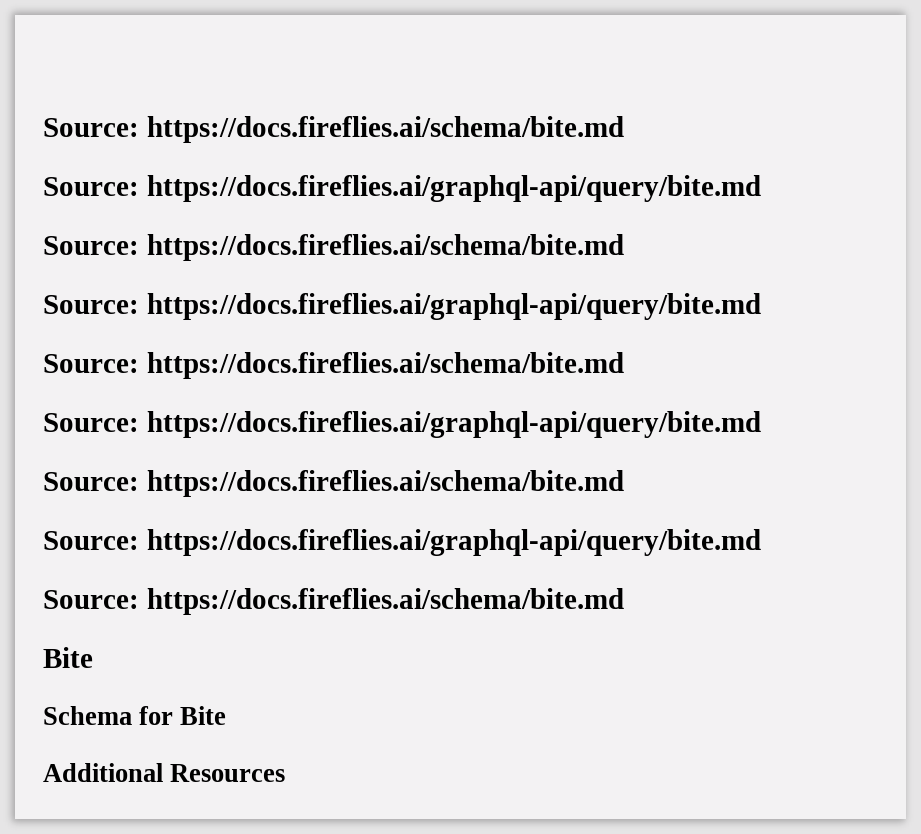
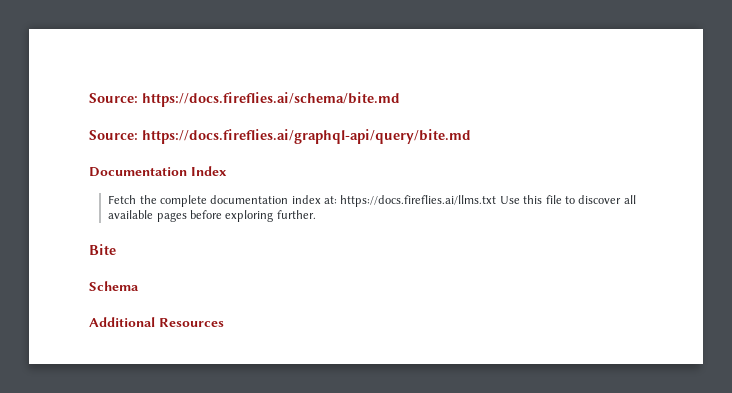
[43,116,624,143] [43,175,761,202] [43,234,624,261] [43,293,761,320] [43,352,624,379] [43,411,761,438] [43,470,624,497] [43,529,761,556] [43,588,624,615] Source: https://docs.fireflies.ai/schema/bite.md // Source: https://docs.fireflies.ai/graphql-api/query/bite.md // Source: https://docs.fireflies.ai/schema/bite.md // Source: https://docs.fireflies.ai/graphql-api/query/bite.md // Source: https://docs.fireflies.ai/schema/bite.md // Source: https://docs.fireflies.ai/graphql-api/query/bite.md // Source: https://docs.fireflies.ai/schema/bite.md // Source: https://docs.fireflies.ai/graphql-api/query/bite.md // Source: https://docs.fireflies.ai/schema/bite.md -> [89,92,400,107] [89,129,471,144] [89,166,227,177] [108,195,636,207] [108,210,316,222] Source: https://docs.fireflies.ai/schema/bite.md // Source: https://docs.fireflies.ai/graphql-api/query/bite.md // Documentation Index // Fetch the complete documentation index at: https://docs.fireflies.ai/llms.txt Use this file to discover all available pages before exploring further.
[139,706,227,725] for Bite -> (139, 286) none

